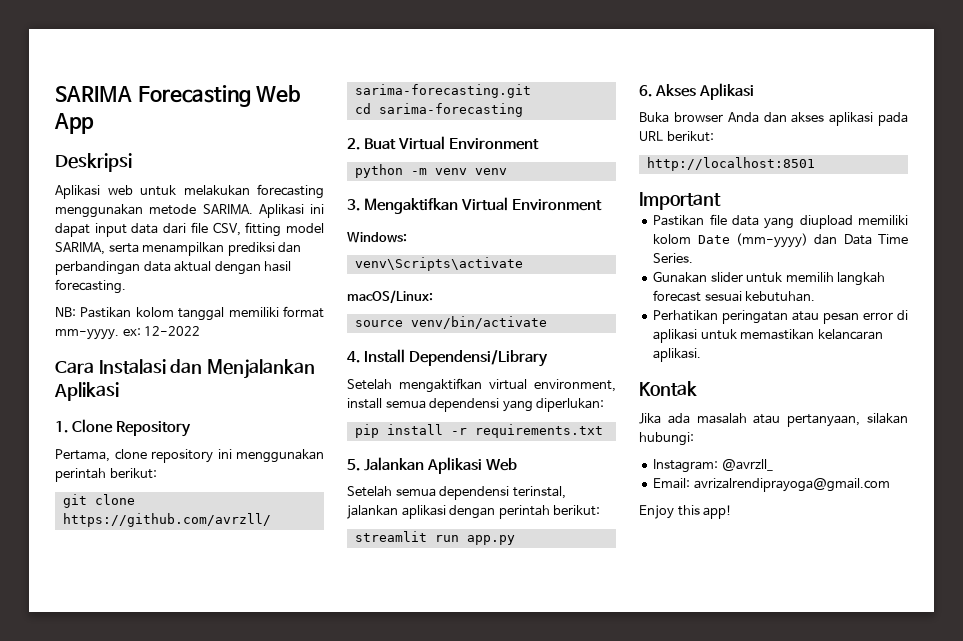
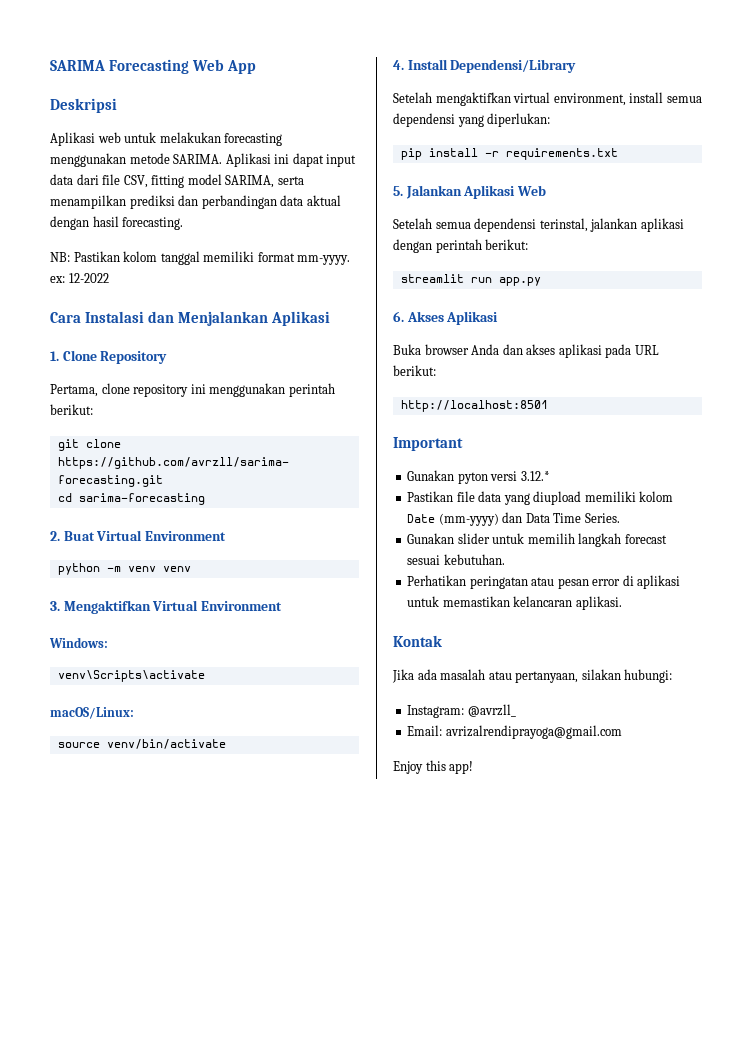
(721, 201) none -> [407,470,550,484] // Gunakan pyton versi 3.12.*

